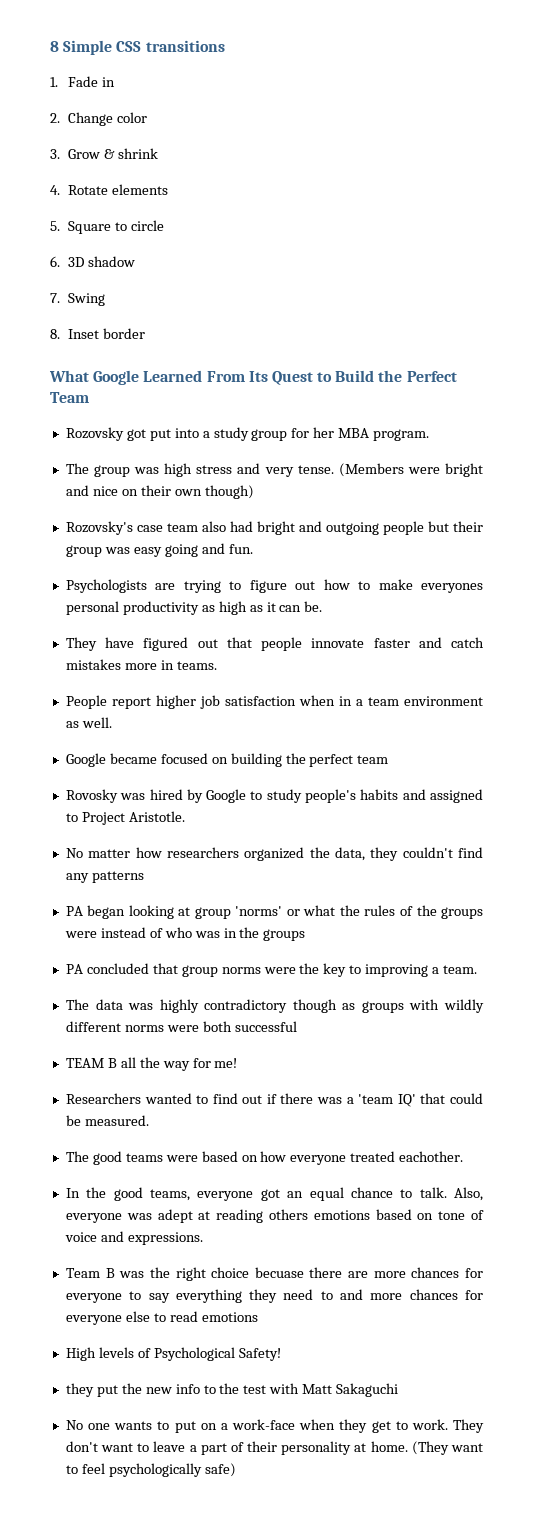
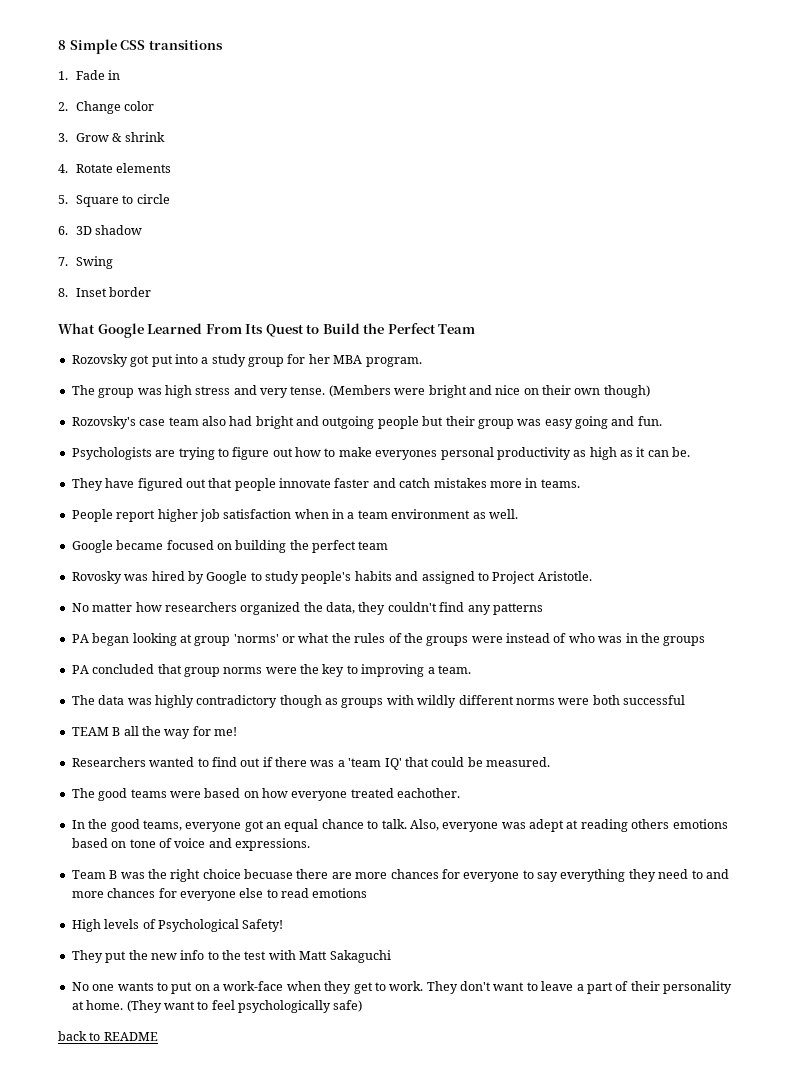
[65,1383,94,1397] they -> [71,950,103,963] They
(236, 1470) none -> [58,1031,158,1041] // back to README

